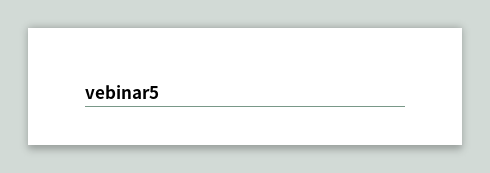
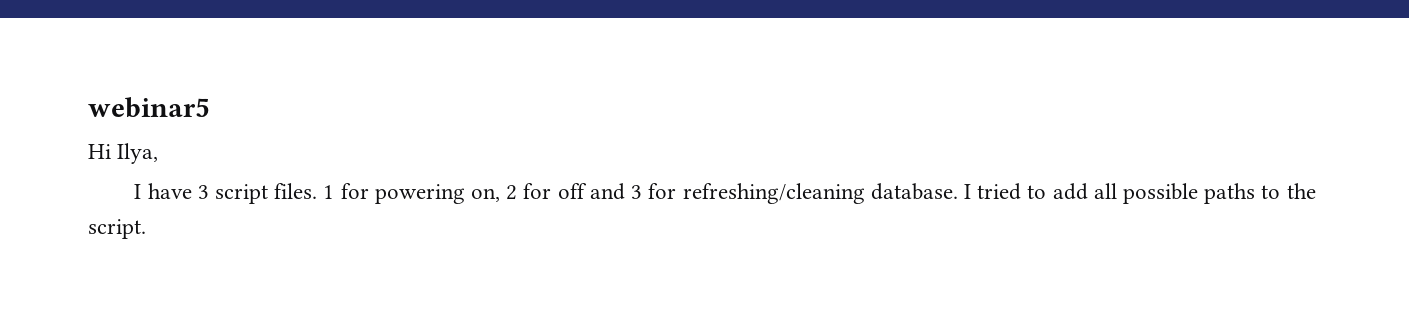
[85,85,159,99] vebinar5 -> [88,97,210,118] [88,143,159,164] [134,183,1316,204] [88,219,146,239] webinar5 // Hi Ilya, // I have 3 script files. 1 for powering on, 2 for off and 3 for refreshing/cleaning database. I tried to add all possible paths to the script.

